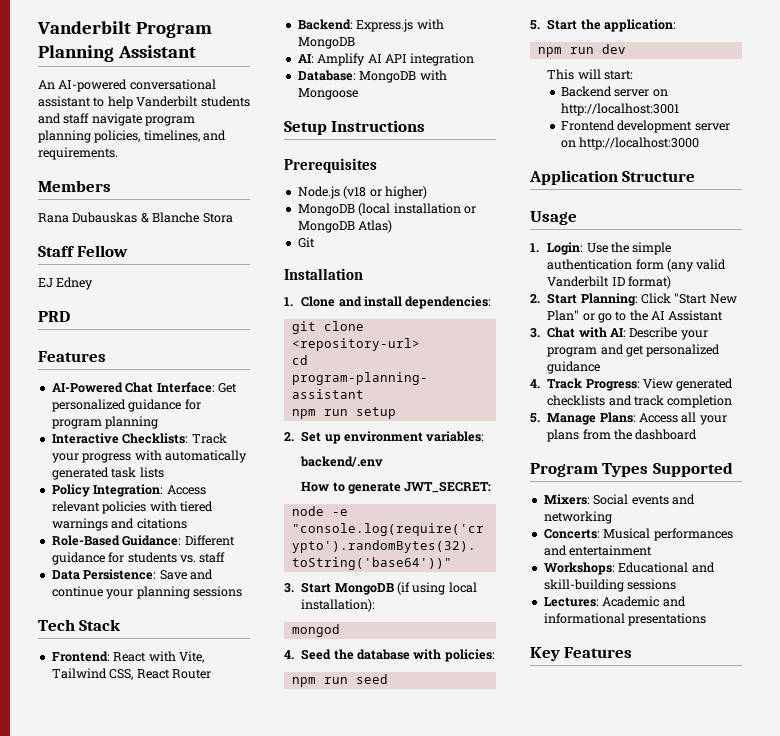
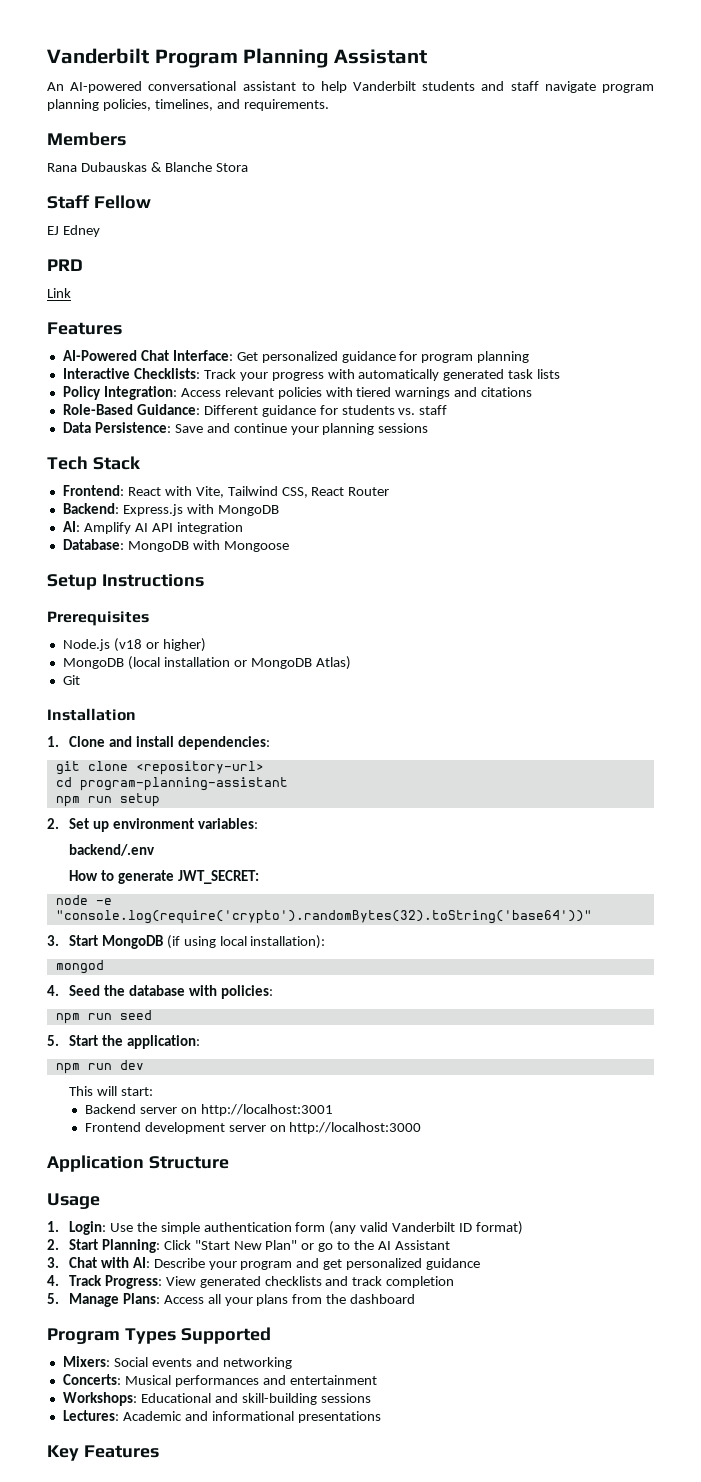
(70, 316) none -> [47,288,71,298] // Link

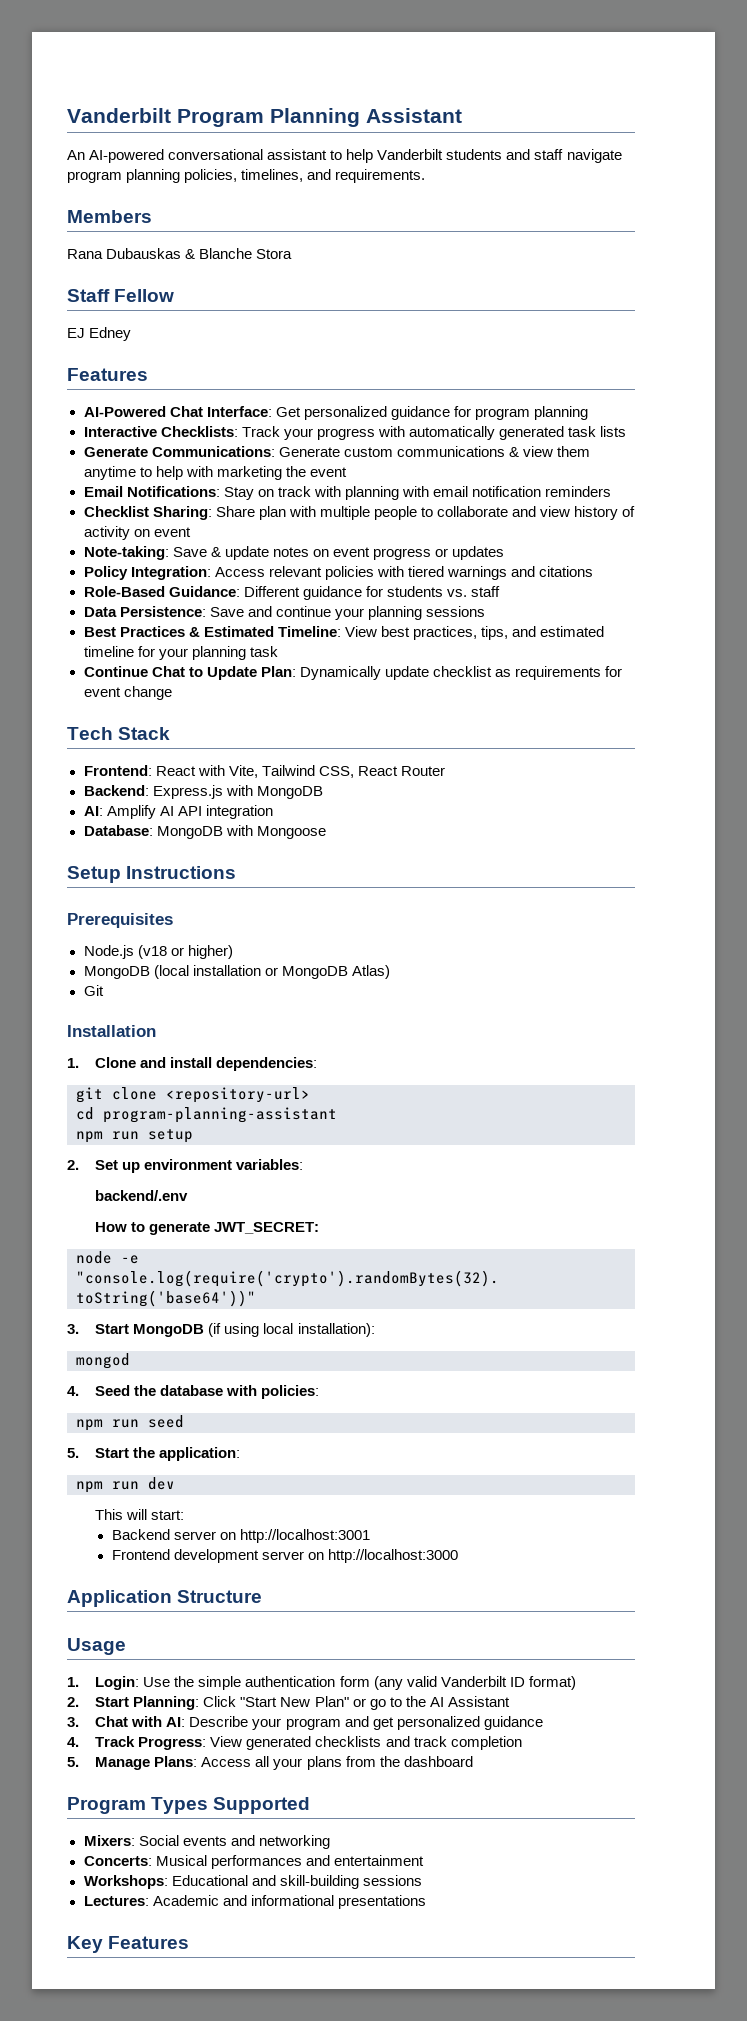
[47,259,83,271] [47,288,71,298] // PRD // Link -> (132, 334) none
(561, 374) none -> [83,446,590,457] [83,466,347,480] [83,486,612,500] [83,506,636,520] [83,526,191,540] [83,546,504,560] // Generate Communications: Generate custom communications & view them anytime to help with marketing the event // Email Notifications: Stay on track with planning with email notification reminders // Checklist Sharing: Share plan with multiple people to collaborate and view history of activity on event // Note-taking: Save & update notes on event progress or updates
(429, 428) none -> [83,626,605,640] [83,646,278,660] [83,666,622,680] [83,686,172,700] // Best Practices & Estimated Timeline: View best practices, tips, and estimated timeline for your planning task // Continue Chat to Update Plan: Dynamically update checklist as requirements for event change

